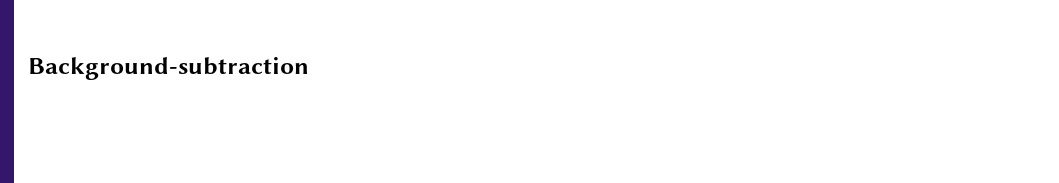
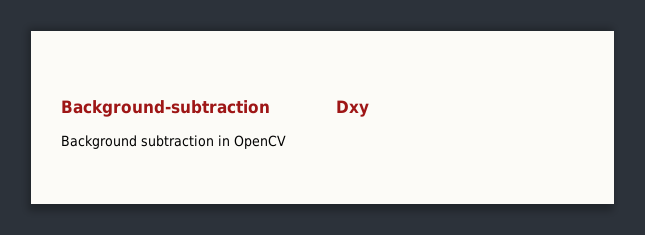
(309, 68) none -> [61,135,286,149] [336,100,369,117] // Background subtraction in OpenCV // Dxy

